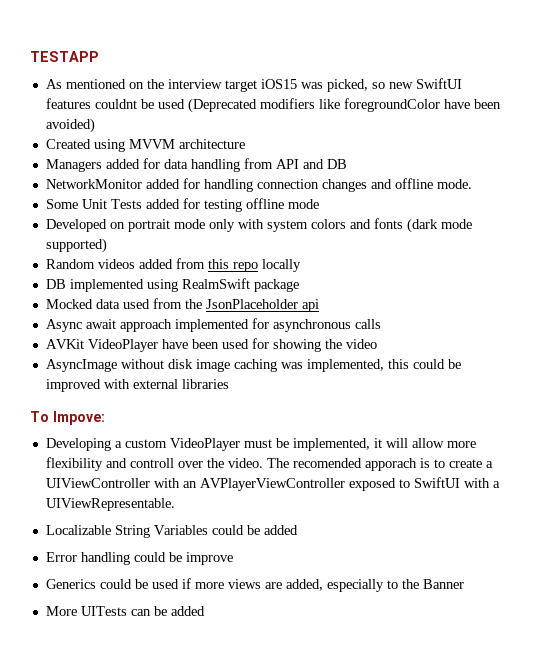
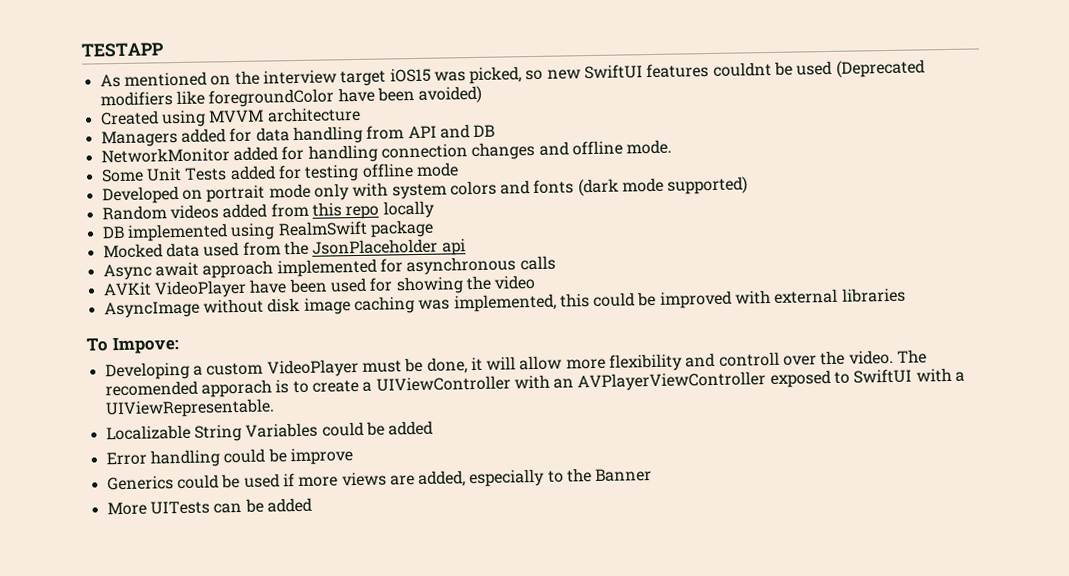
[292,438,370,451] implemented, -> [426,357,468,374] done,

